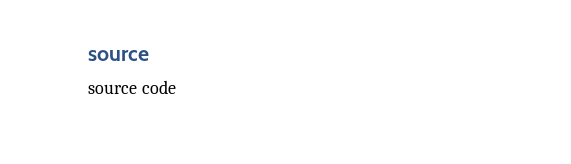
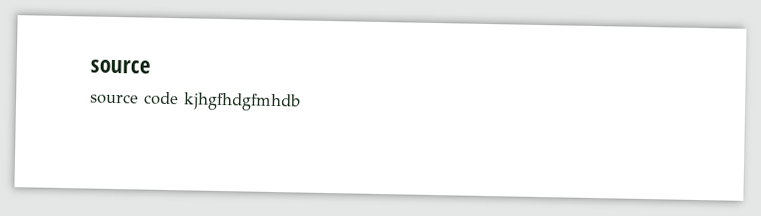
(176, 87) none -> [183,92,301,112] kjhgfhdgfmhdb

